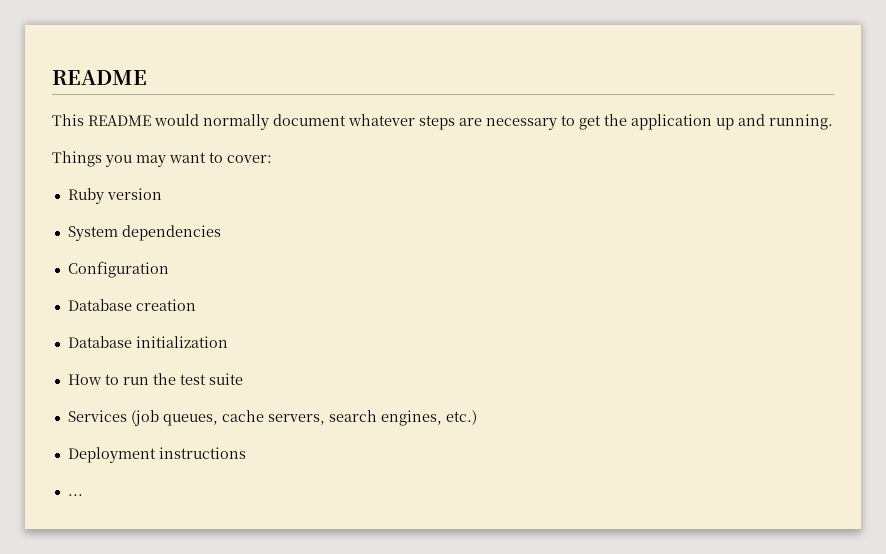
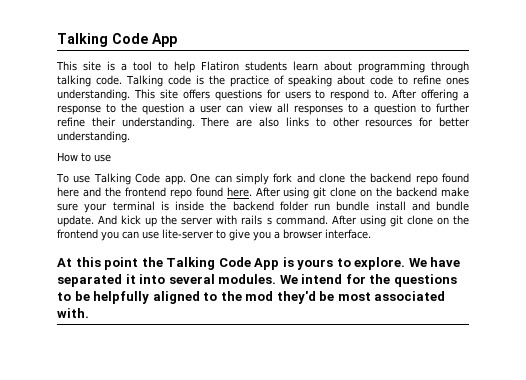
[52,70,147,85] [52,114,833,130] [52,151,272,167] [67,188,162,204] [67,225,221,241] [67,261,169,278] [67,299,196,311] [67,336,228,348] [67,373,243,385] [67,410,477,426] [67,447,246,463] [67,494,83,496] README // This README would normally document whatever steps are necessary to get the application up and running. // Things you may want to cover: // Ruby version // System dependencies // Configuration // Database creation // Database initialization // How to run the test suite // Services (job queues, cache servers, search engines, etc.) // Deployment instructions // ... -> [57,33,177,47] [56,61,469,73] [57,75,469,87] [57,89,470,101] [57,103,470,115] [57,117,470,129] [57,131,130,143] [57,152,111,162] [56,173,469,185] [57,187,470,199] [57,201,469,213] [57,215,469,227] [57,229,371,241] [57,257,461,270] [57,274,457,287] [57,291,446,304] [57,308,89,318] Talking Code App // This site is a tool to help Flatiron students learn about programming through talking code. Talking code is the practice of speaking about code to refine ones understanding. This site offers questions for users to respond to. After offering a response to the question a user can view all responses to a question to further refine their understanding. There are also links to other resources for better understanding. // How to use // To use Talking Code app. One can simply fork and clone the backend repo found here and the frontend repo found here. After using git clone on the backend make sure your terminal is inside the backend folder run bundle install and bundle update. And kick up the server with rails s command. After using git clone on the frontend you can use lite-server to give you a browser interface. // At this point the Talking Code App is yours to explore. We have separated it into several modules. We intend for the questions to be helpfully aligned to the mod they'd be most associated with.

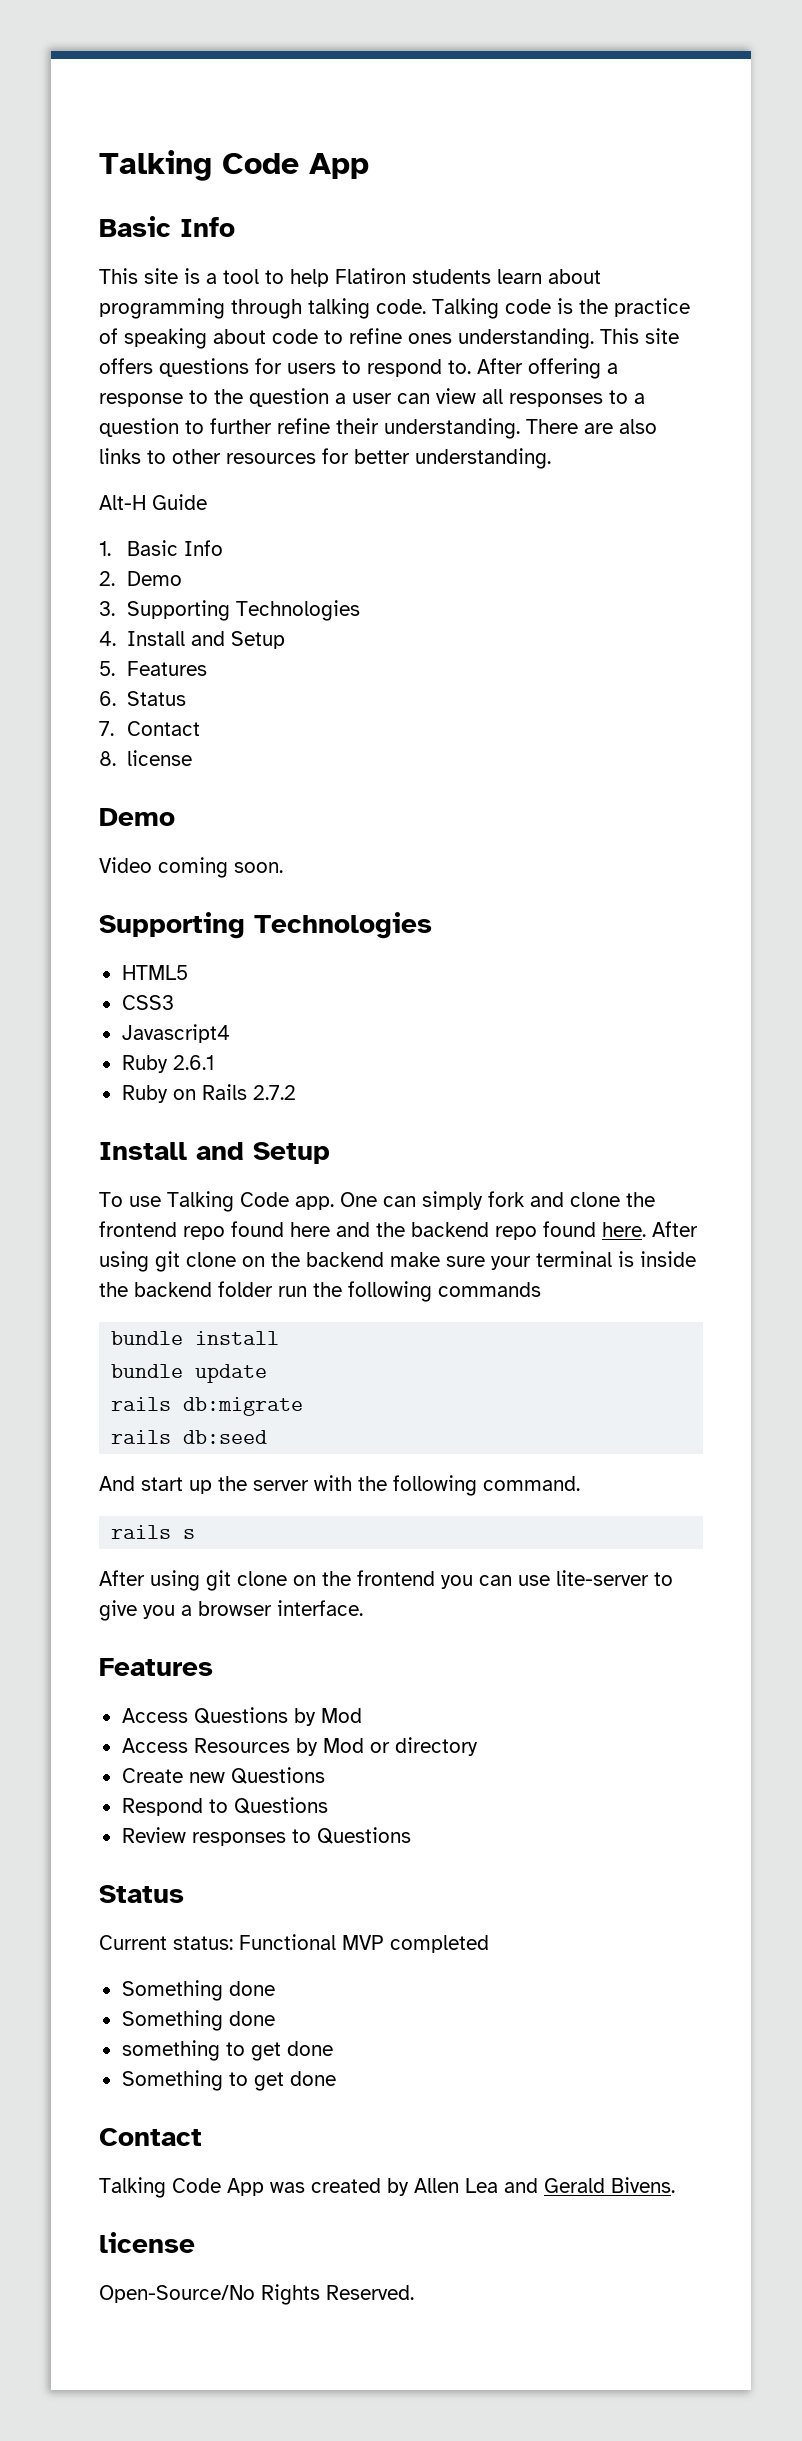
[57,33,177,47] Talking Code App -> [99,150,369,181] [99,216,235,237] Talking Code App // Basic Info
[57,152,111,162] How to use -> [99,494,207,510] [99,540,224,556] [99,571,183,586] [99,600,361,621] [99,631,286,649] [99,661,208,676] [99,691,187,706] [99,721,201,736] [99,750,193,766] [99,808,175,826] [99,857,283,878] [99,912,432,939] [121,965,188,980] [121,995,174,1010] [121,1024,230,1043] [121,1055,214,1073] [121,1084,296,1103] [99,1142,330,1164] Alt-H Guide // 1. Basic Info // 2. Demo // 3. Supporting Technologies // 4. Install and Setup // 5. Features // 6. Status // 7. Contact // 8. license // Demo // Video coming soon. // Supporting Technologies // HTML5 // CSS3 // Javascript4 // Ruby 2.6.1 // Ruby on Rails 2.7.2 // Install and Setup
[370,173,412,183] backend -> [99,1221,177,1237] frontend
[124,187,166,197] frontend -> [411,1222,489,1237] backend
(330, 207) none -> [313,1281,541,1302] the following commands //
[411,201,469,211] [57,215,142,227] and bundle update. And kick -> [111,1364,268,1383] [111,1397,304,1416] [111,1430,268,1444] [99,1476,183,1491] // bundle update // rails db:migrate // rails db:seed // And start
(238, 219) none -> [358,1475,580,1496] the following command. //
[275,215,328,225] command. -> (196, 1534) //
[57,257,461,270] [57,274,457,287] [57,291,446,304] [57,308,89,318] At this point the Talking Code App is yours to explore. We have separated it into several modules. We intend for the questions to be helpfully aligned to the mod they'd be most associated with. -> [99,1658,213,1676] [121,1707,362,1726] [121,1737,478,1756] [121,1767,325,1784] [121,1797,328,1816] [121,1827,411,1846] [99,1885,184,1903] [99,1934,489,1953] [121,1980,275,2001] [121,2010,275,2031] [121,2040,333,2061] [121,2070,336,2091] [99,2128,202,2146] [99,2177,675,2198] [99,2232,195,2253] [99,2284,414,2305] Features // Access Questions by Mod // Access Resources by Mod or directory // Create new Questions // Respond to Questions // Review responses to Questions // Status // Current status: Functional MVP completed // Something done // Something done // something to get done // Something to get done // Contact // Talking Code App was created by Allen Lea and Gerald Bivens. // license // Open-Source/No Rights Reserved.

